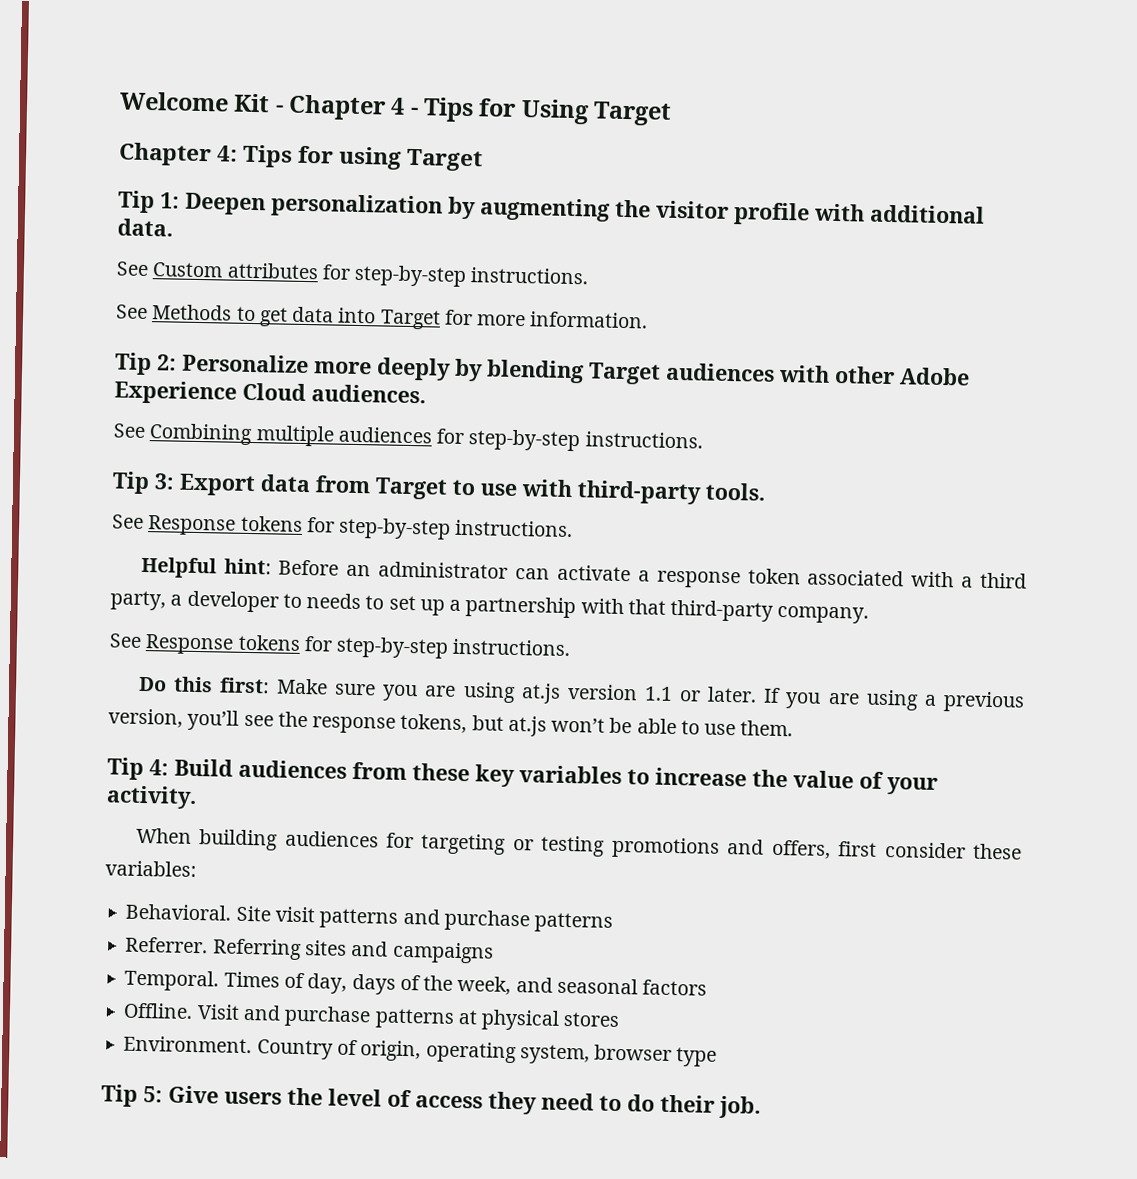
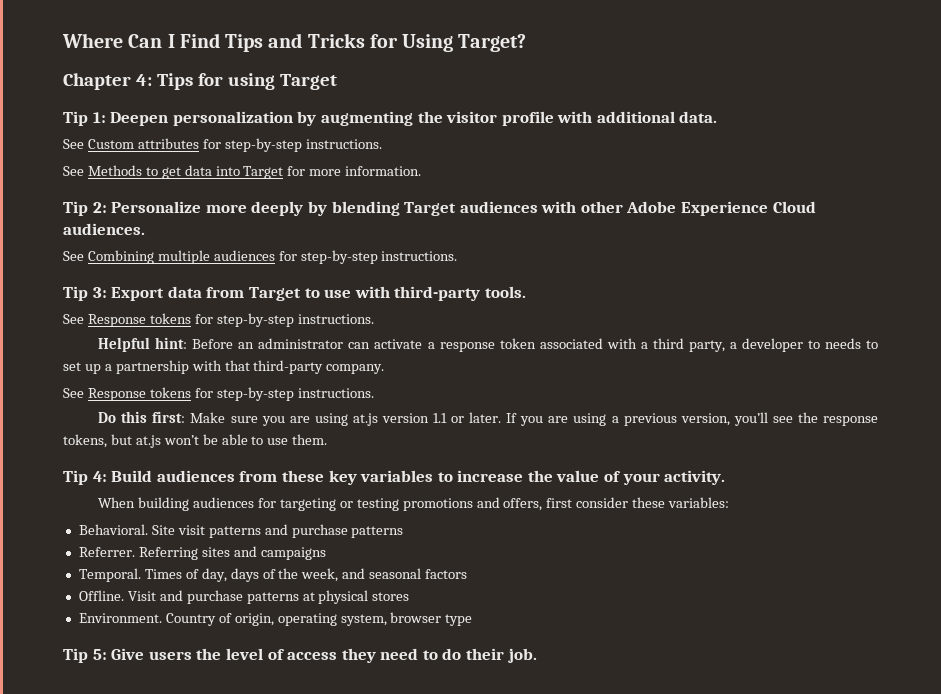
[119,91,475,123] Welcome Kit - Chapter 4 - Tips -> [62,33,365,52] Where Can I Find Tips and Tricks
[593,101,673,126] Target -> [458,34,527,52] Target?

